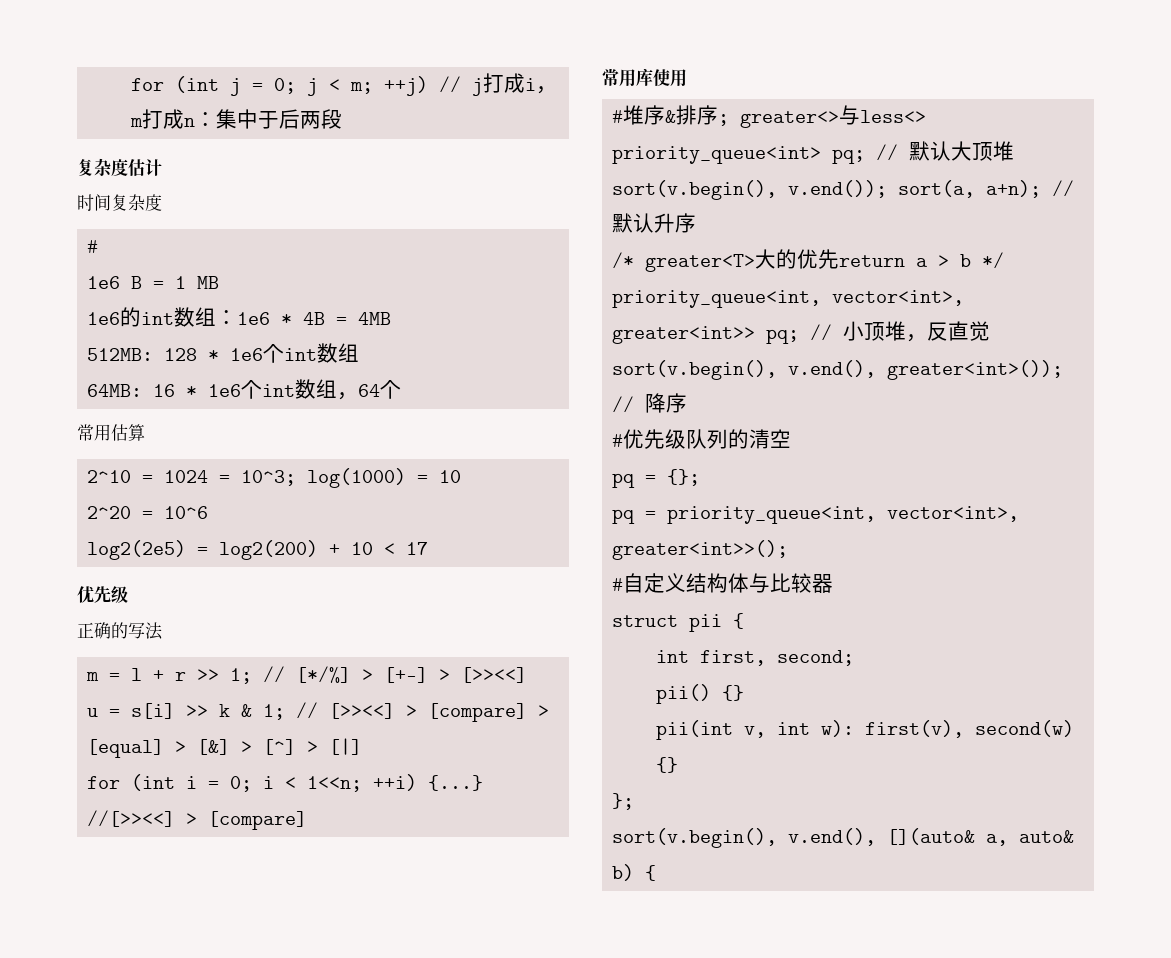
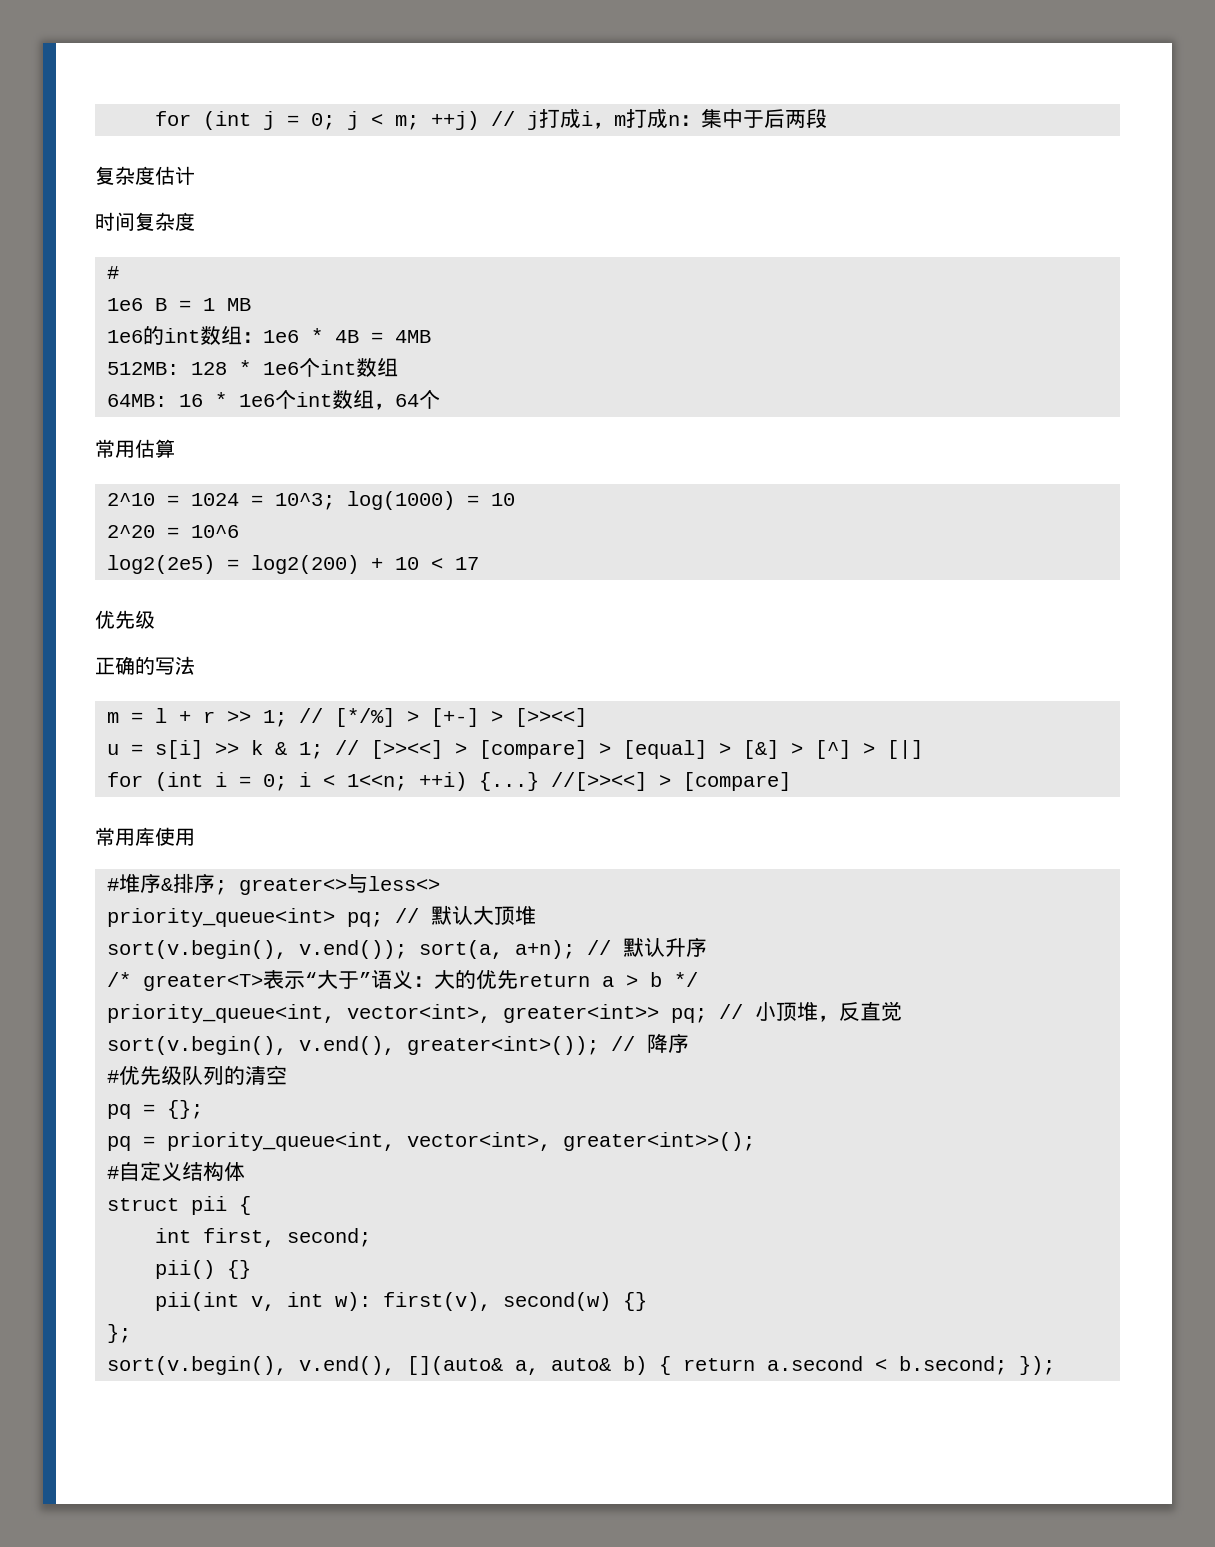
(756, 263) none -> [263,970,434,989] 表示“大于”语义：
[749,573,834,593] 与比较器 -> (245, 1171) none
(657, 873) none -> [683,1356,1055,1375] return a.second < b.second; });

